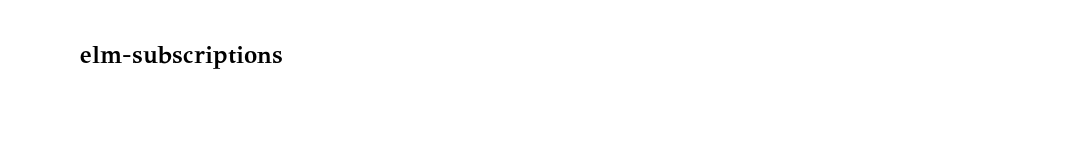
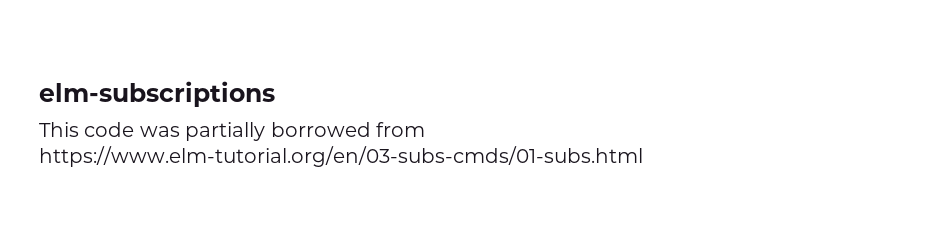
(283, 57) none -> [39,122,425,141] [39,146,643,167] // This code was partially borrowed from https://www.elm-tutorial.org/en/03-subs-cmds/01-subs.html

